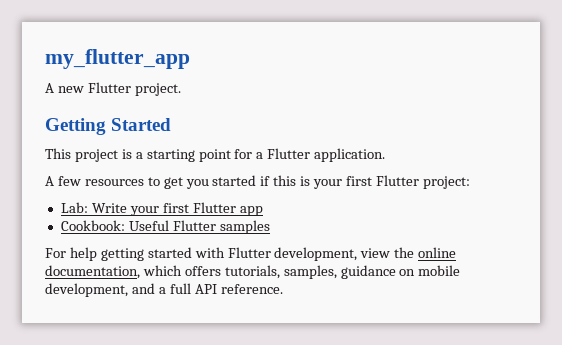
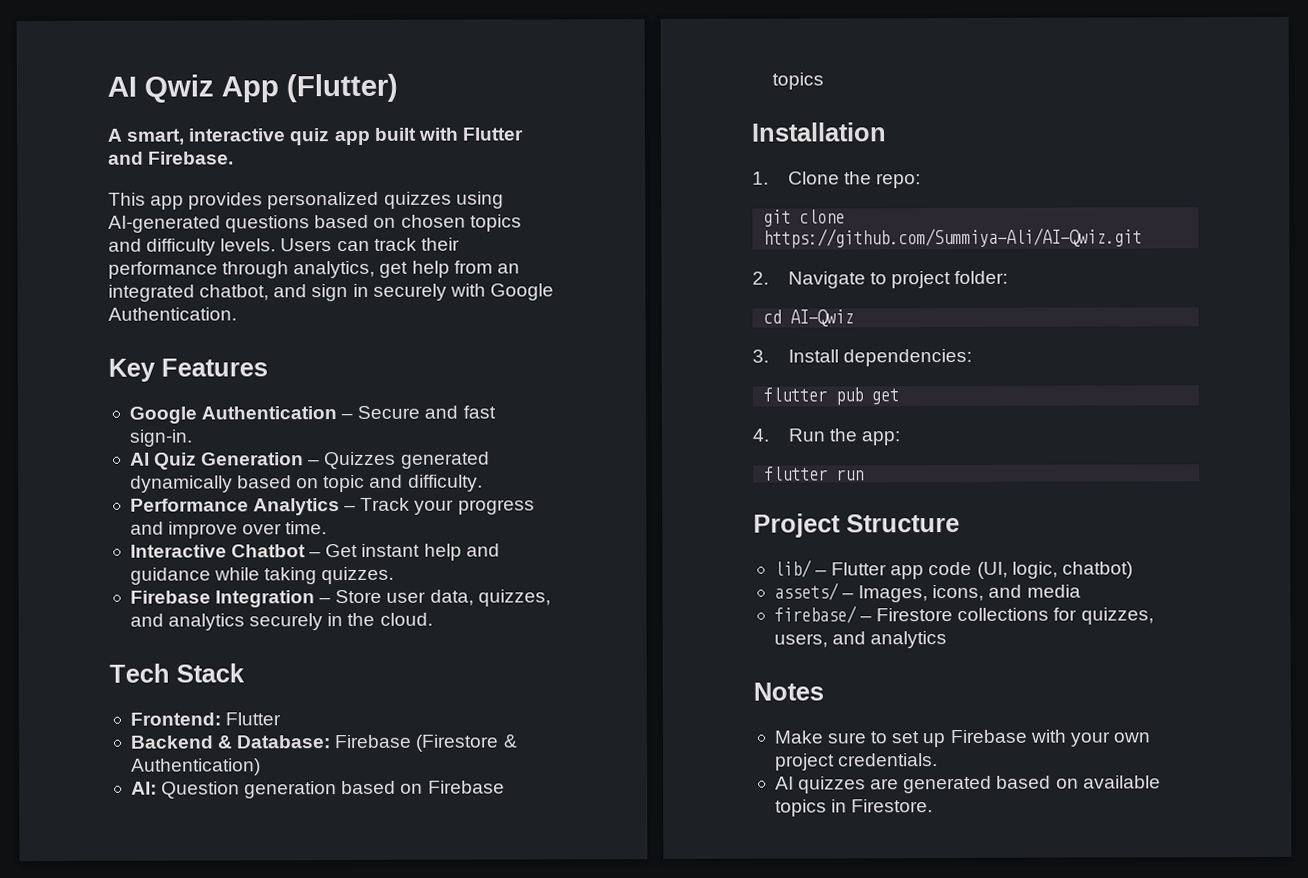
[45,49,190,69] [45,82,181,96] [45,118,172,135] [45,148,386,162] [45,175,470,189] [60,202,263,216] [60,220,270,234] [45,247,457,261] [45,265,461,279] [45,283,283,297] my_flutter_app // A new Flutter project. // Getting Started // This project is a starting point for a Flutter application. // A few resources to get you started if this is your first Flutter project: // Lab: Write your first Flutter app // Cookbook: Useful Flutter samples // For help getting started with Flutter development, view the online documentation, which offers tutorials, samples, guidance on mobile development, and a full API reference. -> [107,73,398,103] [107,127,524,146] [108,151,235,165] [108,191,504,210] [108,214,522,233] [108,237,460,256] [108,260,520,279] [108,283,554,302] [108,307,237,321] [108,358,268,382] [128,405,496,424] [128,429,193,447] [129,451,490,470] [129,474,483,493] [129,497,535,516] [129,521,328,539] [129,543,500,561] [129,566,395,585] [129,589,551,608] [129,612,433,631] [109,663,245,683] [129,712,282,726] [129,734,518,752] [130,758,261,776] [130,780,505,799] [771,72,824,90] [751,122,887,142] [752,171,922,189] [763,209,846,227] [763,227,1143,249] [752,270,1009,289] [763,309,855,327] [752,348,973,367] [763,387,900,406] [752,428,902,446] [764,466,865,481] [753,513,960,538] [773,559,1133,580] [773,582,1081,603] [773,605,1154,625] [773,631,948,649] [753,682,824,701] [773,729,1151,748] [774,753,939,771] [774,775,1161,794] [774,799,934,817] AI Qwiz App (Flutter) // A smart, interactive quiz app built with Flutter and Firebase. // This app provides personalized quizzes using AI-generated questions based on chosen topics and difficulty levels. Users can track their performance through analytics, get help from an integrated chatbot, and sign in securely with Google Authentication. // Key Features // Google Authentication – Secure and fast sign-in. // AI Quiz Generation – Quizzes generated dynamically based on topic and difficulty. // Performance Analytics – Track your progress and improve over time. // Interactive Chatbot – Get instant help and guidance while taking quizzes. // Firebase Integration – Store user data, quizzes, and analytics securely in the cloud. // Tech Stack // Frontend: Flutter // Backend & Database: Firebase (Firestore & Authentication) // AI: Question generation based on Firebase topics // Installation // 1. Clone the repo: // git clone https://github.com/Summiya-Ali/AI-Qwiz.git // 2. Navigate to project folder: // cd AI-Qwiz // 3. Install dependencies: // flutter pub get // 4. Run the app: // flutter run // Project Structure // lib/ – Flutter app code (UI, logic, chatbot) // assets/ – Images, icons, and media // firebase/ – Firestore collections for quizzes, users, and analytics // Notes // Make sure to set up Firebase with your own project credentials. // AI quizzes are generated based on available topics in Firestore.

